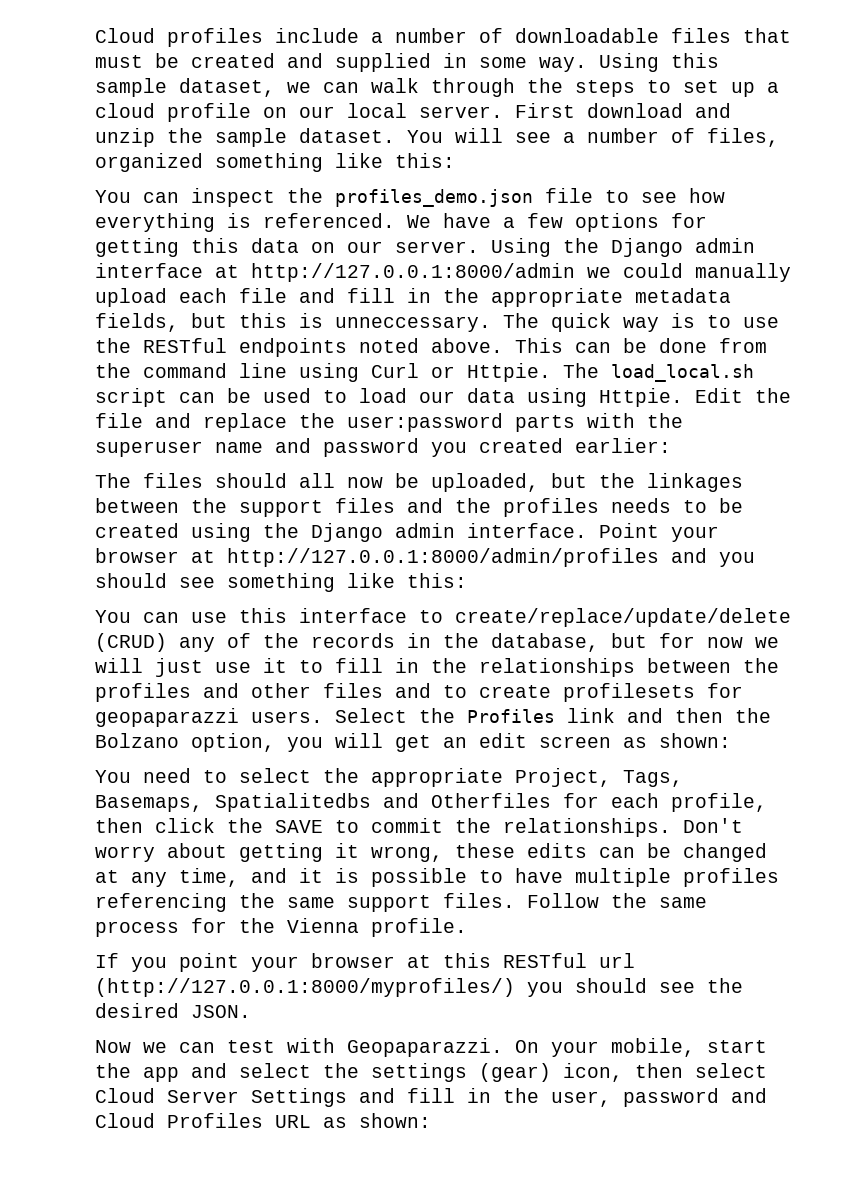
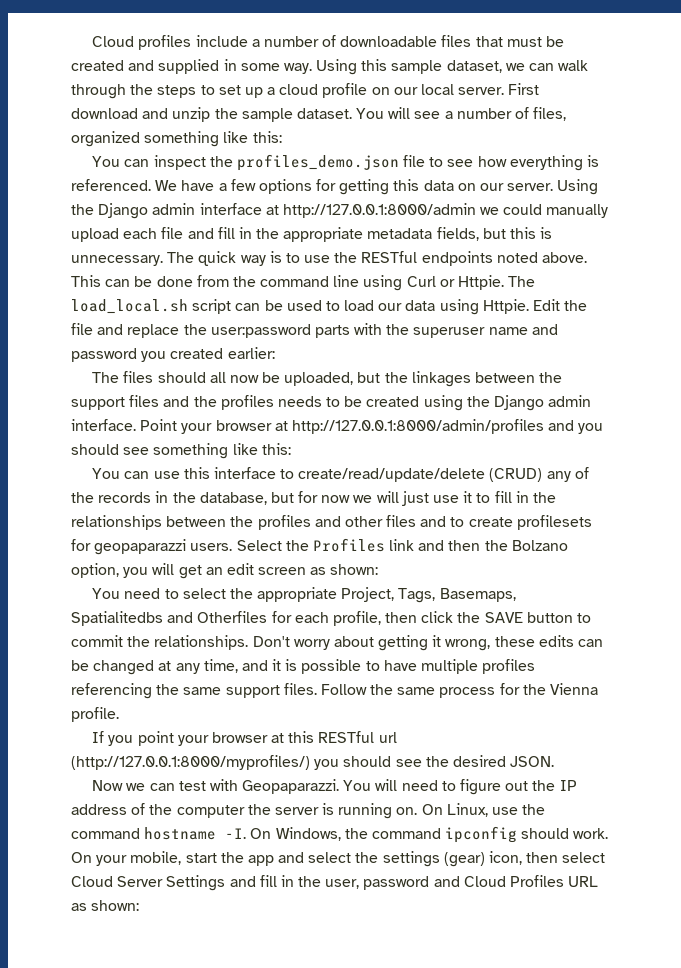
[335,316,491,332] unneccessary. -> [71,255,163,266] unnecessary.
[455,608,791,627] create/replace/update/delete -> [298,468,486,482] create/read/update/delete
(323, 826) none -> [526,612,573,623] button
(503, 1047) none -> [343,779,577,795] [71,803,546,819] [71,826,609,843] You will need to figure out the IP address of the computer the server is running on. On Linux, use the command hostname -I. On Windows, the command ipconfig should work.

